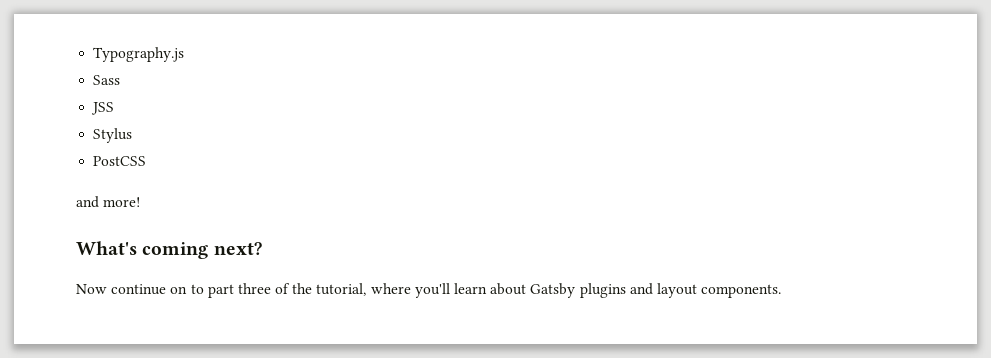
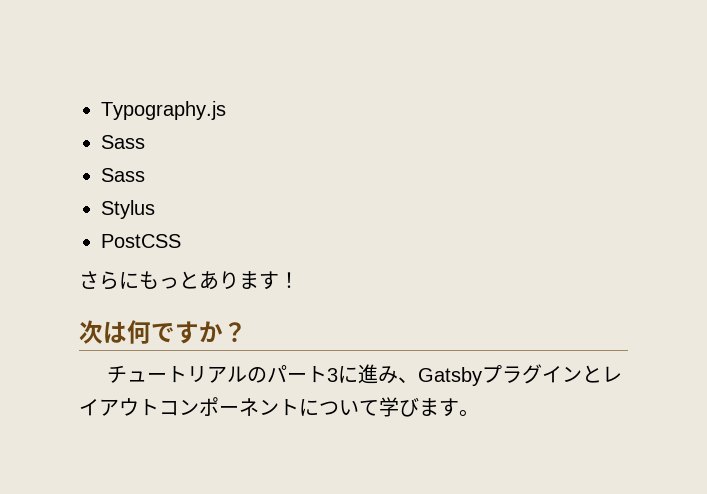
[91,102,115,115] JSS -> [101,168,145,182] Sass
[76,196,141,208] [76,241,262,259] [76,283,782,298] and more! // What's coming next? // Now continue on to part three of the tutorial, where you'll learn about Gatsby plugins and layout components. -> [79,271,299,290] [79,320,247,344] [107,364,623,386] [79,397,479,417] さらにもっとあります！ // 次は何ですか？ // チュートリアルのパート3に進み、Gatsbyプラグインとレイアウトコンポーネントについて学びます。

